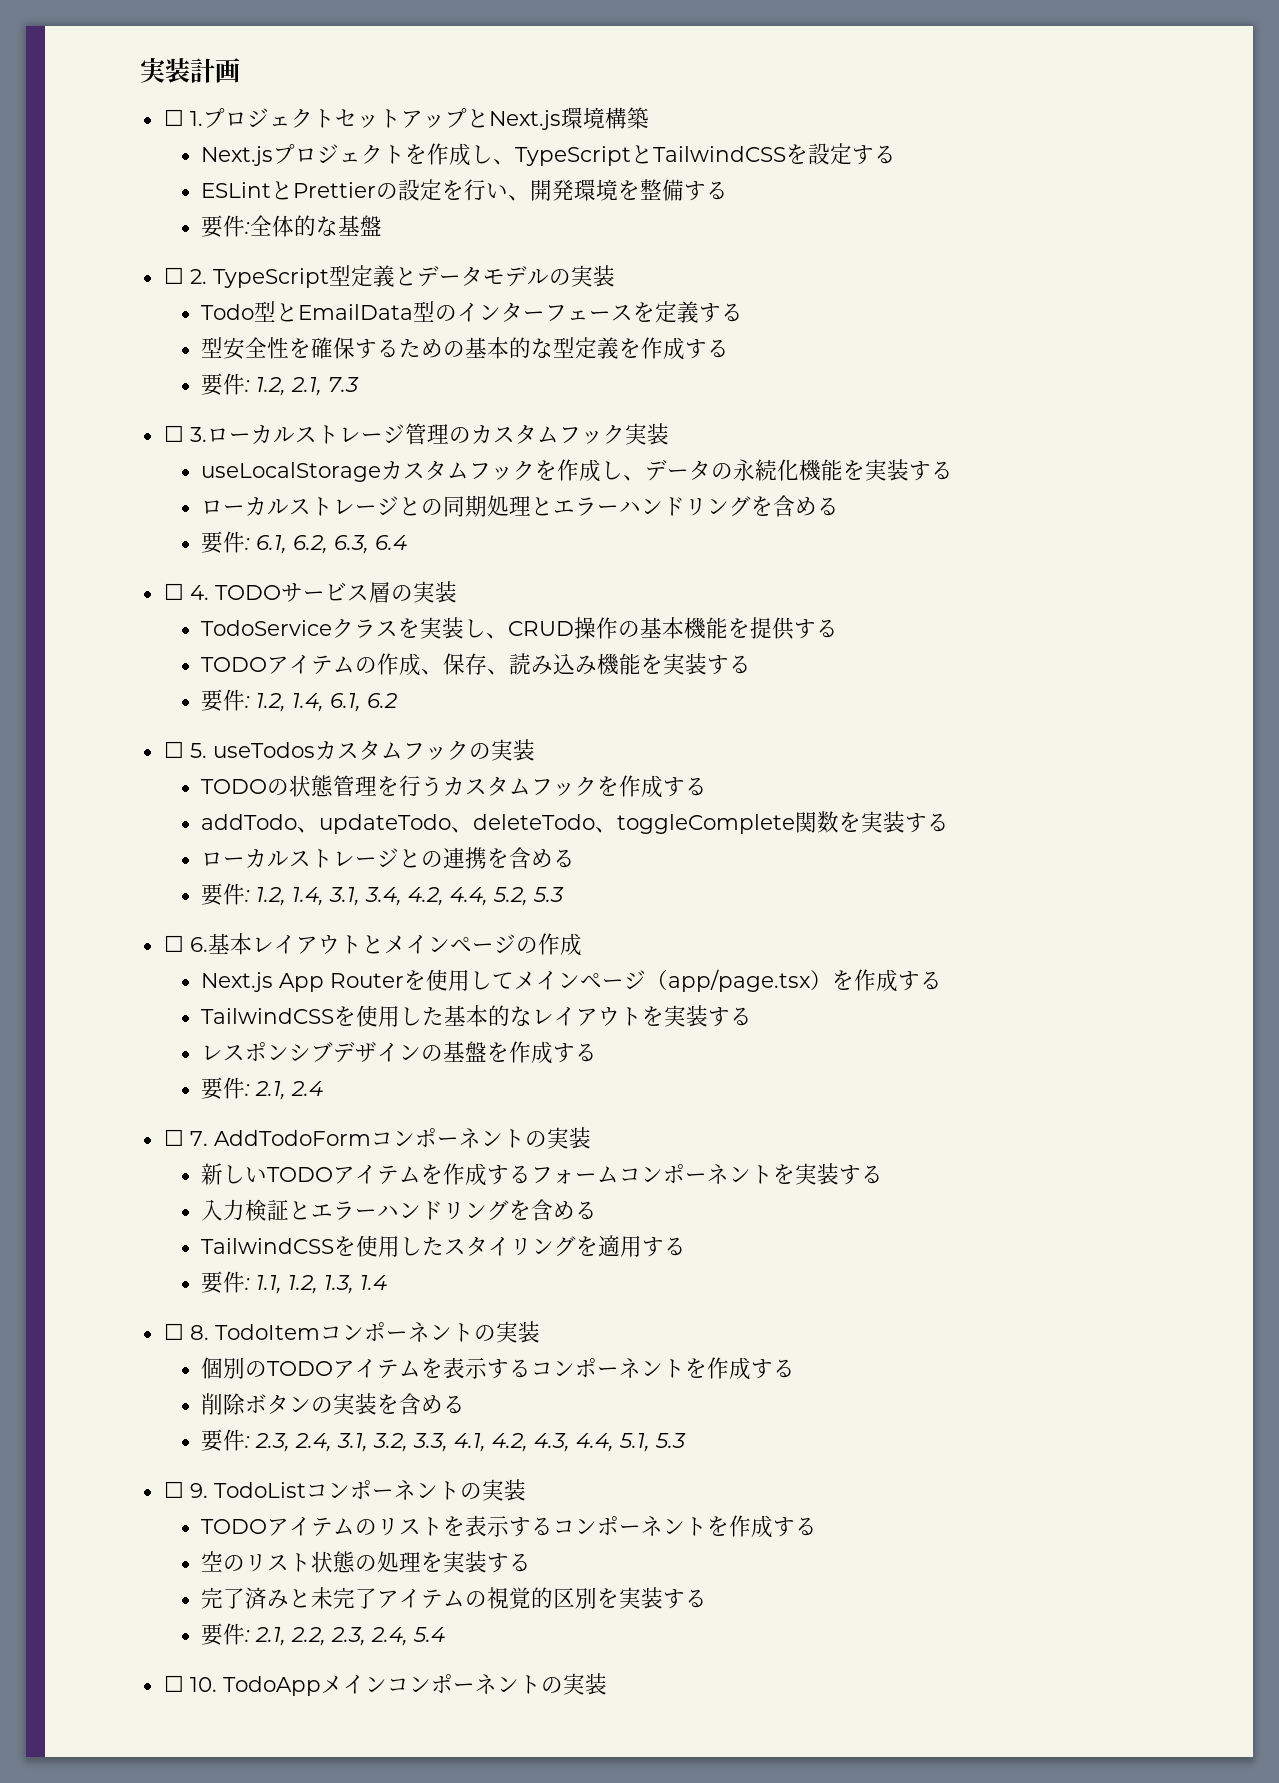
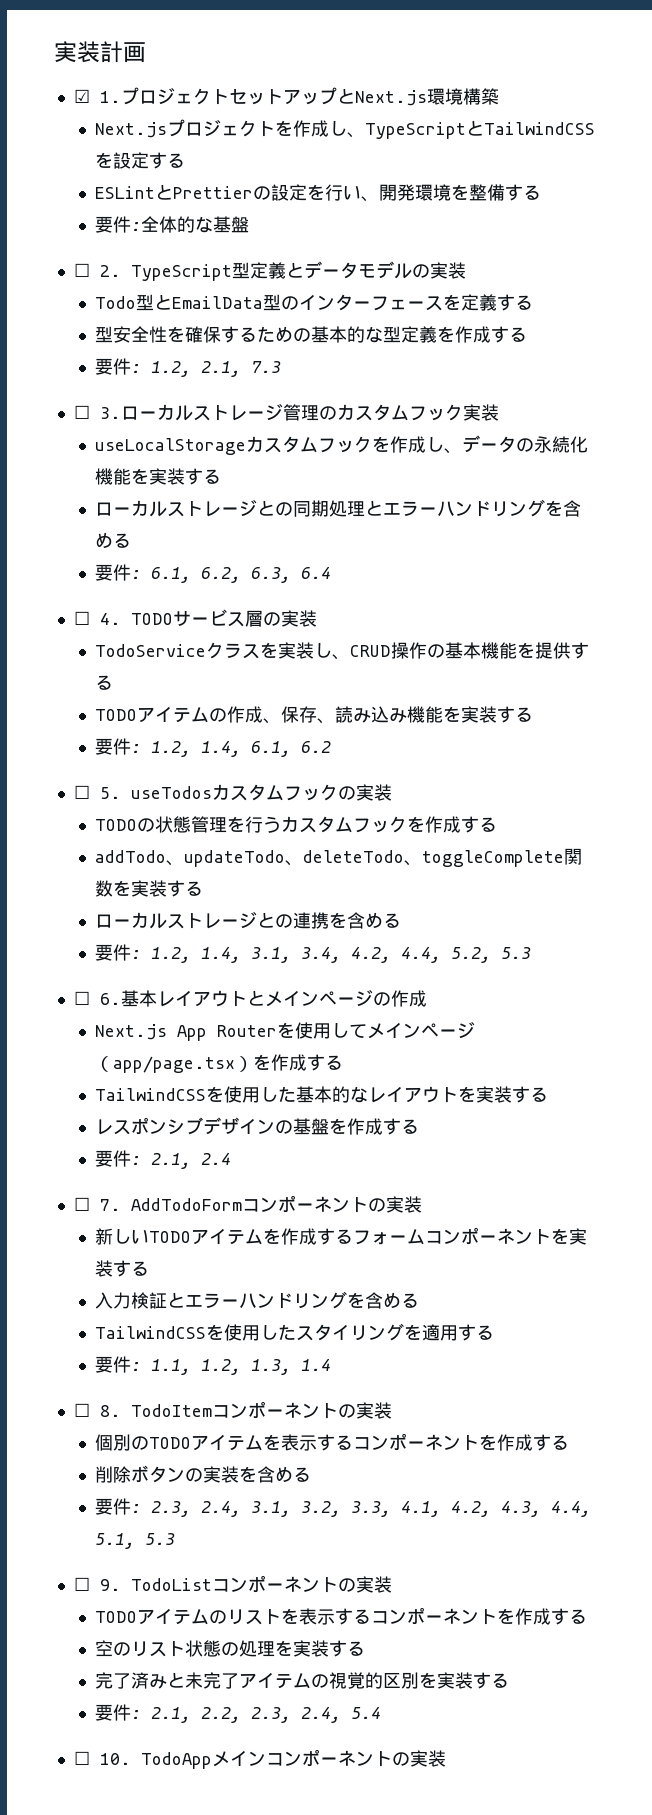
[163,109,184,126] ☐ -> [73,89,90,103] ☑

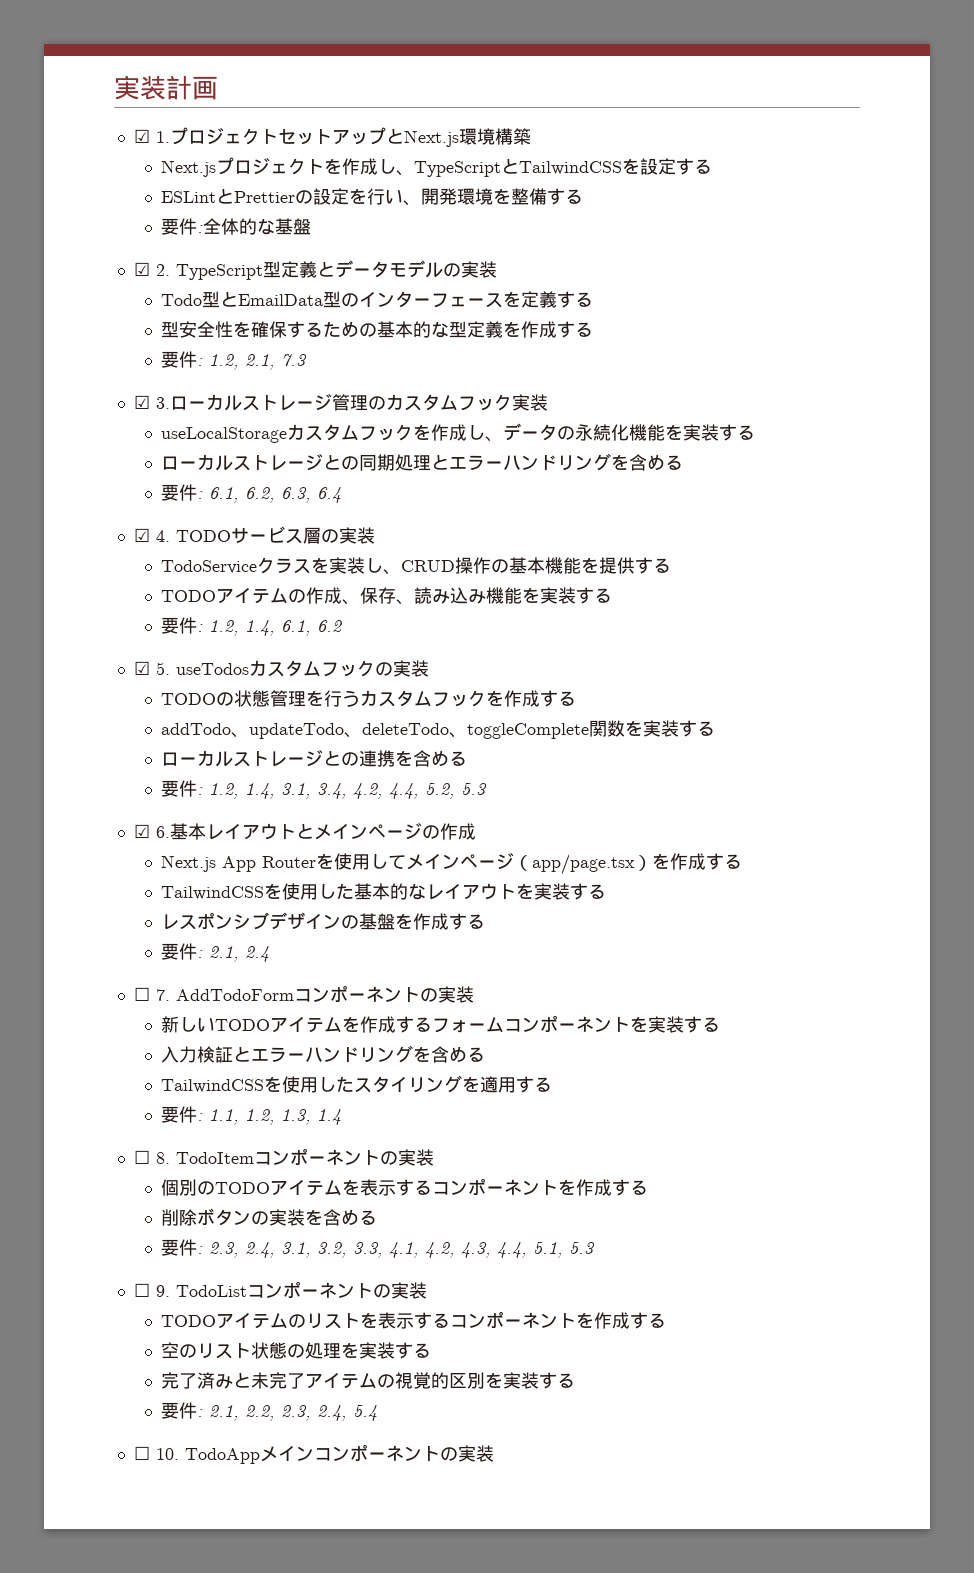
[73,263,90,277] ☐ -> [133,262,150,276] ☑
[73,405,90,419] ☐ -> [133,395,150,409] ☑
[73,611,90,625] ☐ -> [133,528,150,542] ☑
[73,785,90,799] ☐ -> [133,661,150,675] ☑
[73,991,90,1005] ☐ -> [133,824,150,838] ☑

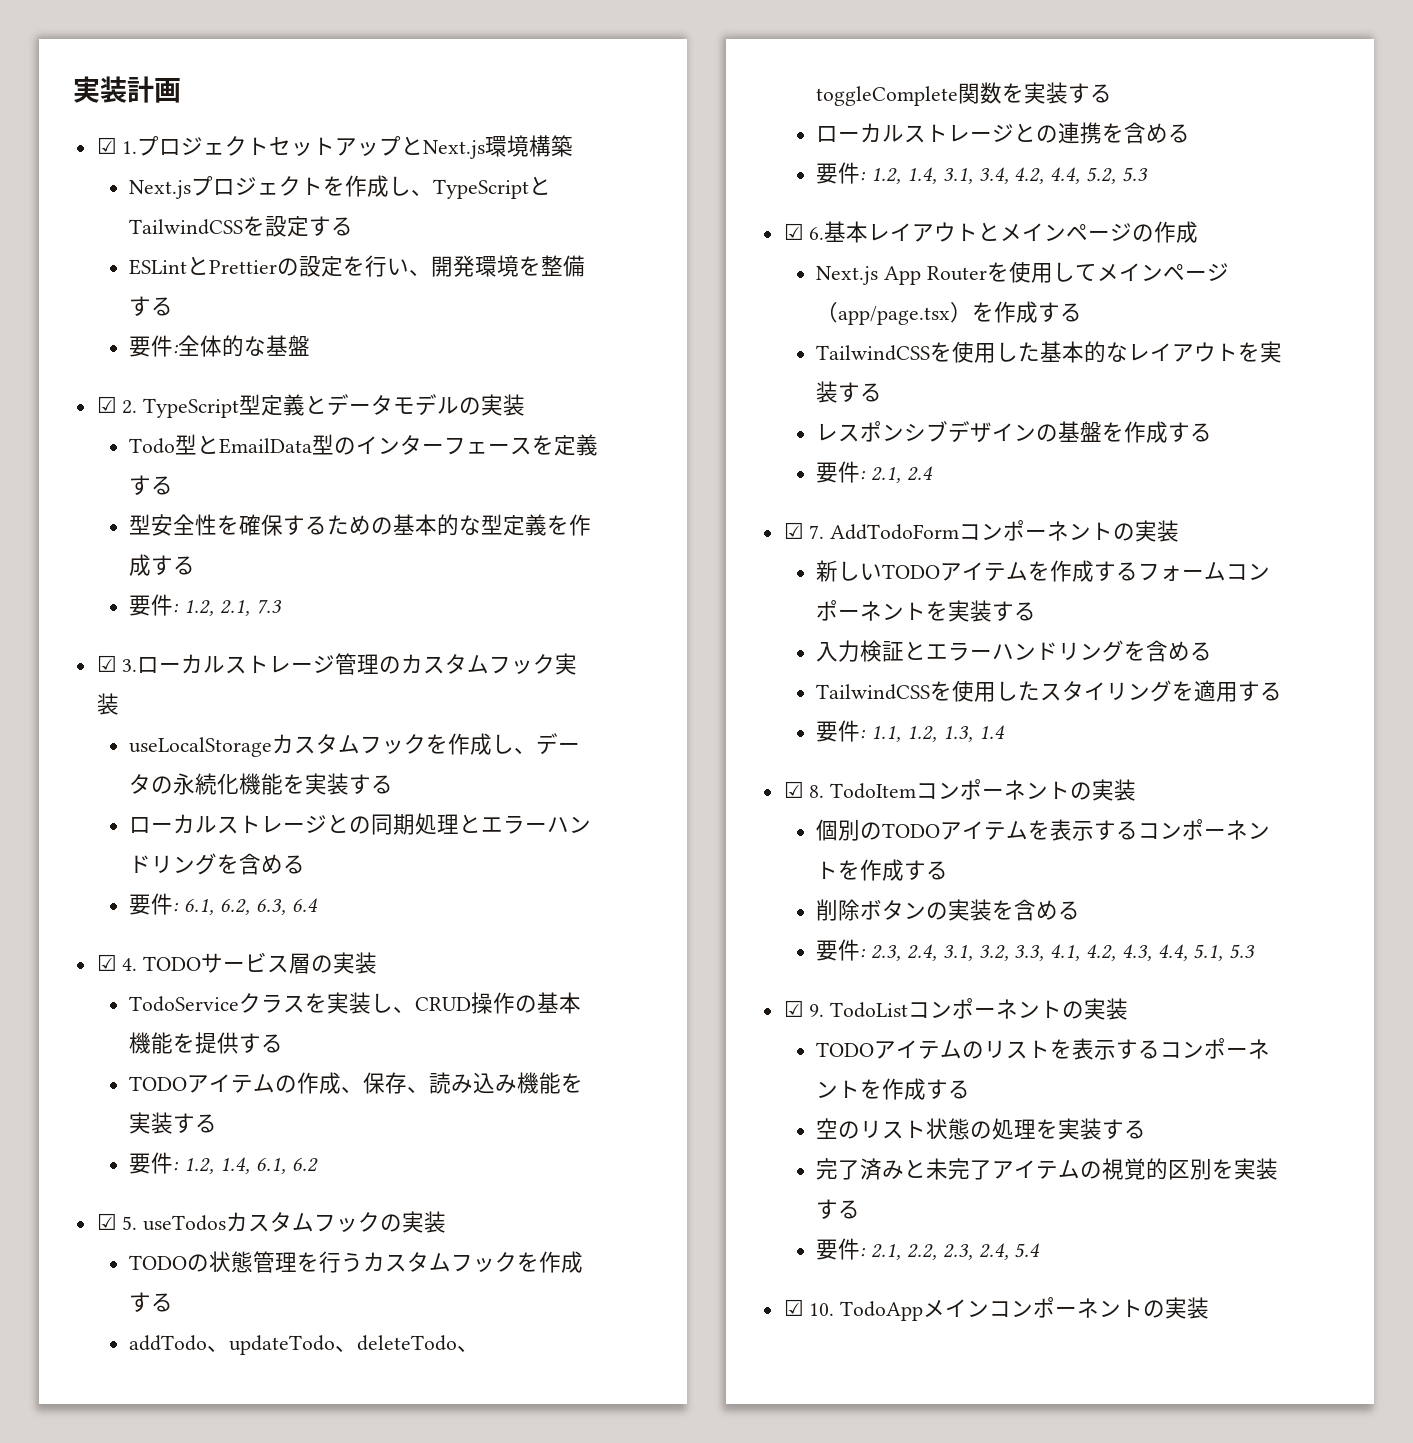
[133,987,150,1001] ☐ -> [783,522,804,539] ☑
[133,1150,150,1164] ☐ -> [783,781,804,798] ☑
[133,1283,150,1297] ☐ -> [783,1000,804,1017] ☑
[133,1446,150,1460] ☐ -> [783,1299,804,1316] ☑

